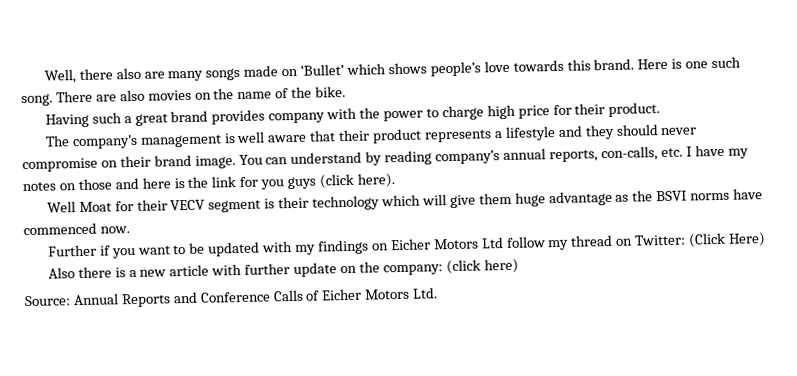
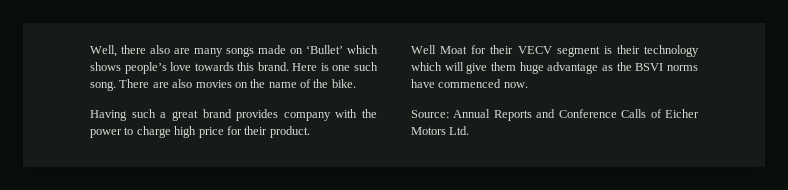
[44,124,698,150] [22,144,749,173] [22,173,395,192] // The company’s management is well aware that their product represents a lifestyle and they should never compromise on their brand image. You can understand by reading company’s annual reports, con-calls, etc. I have my notes on those and here is the link for you guys (click here). -> (310, 132) none
[47,232,767,259] [47,258,519,279] // Further if you want to be updated with my findings on Eicher Motors Ltd follow my thread on Twitter: (Click Here) // Also there is a new article with further update on the company: (click here) -> (528, 85) none

